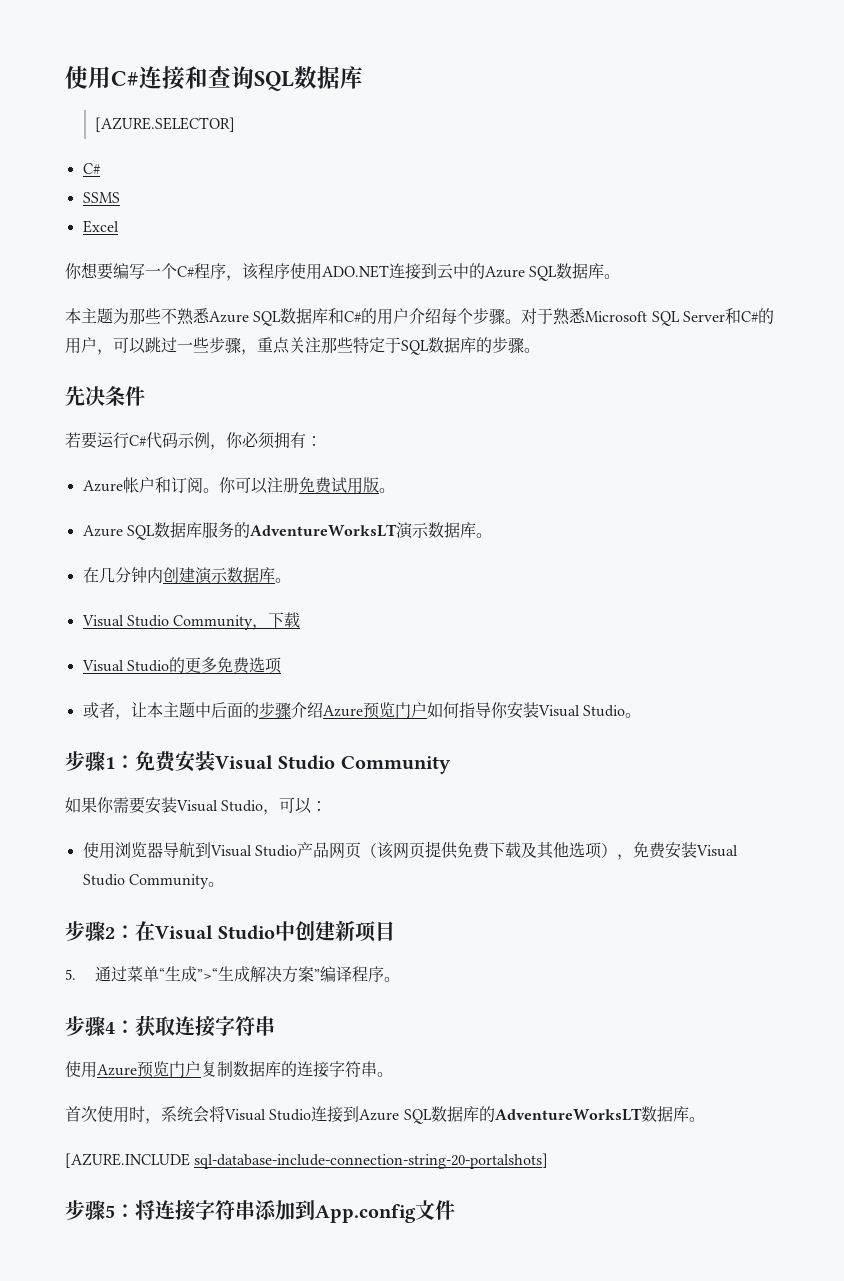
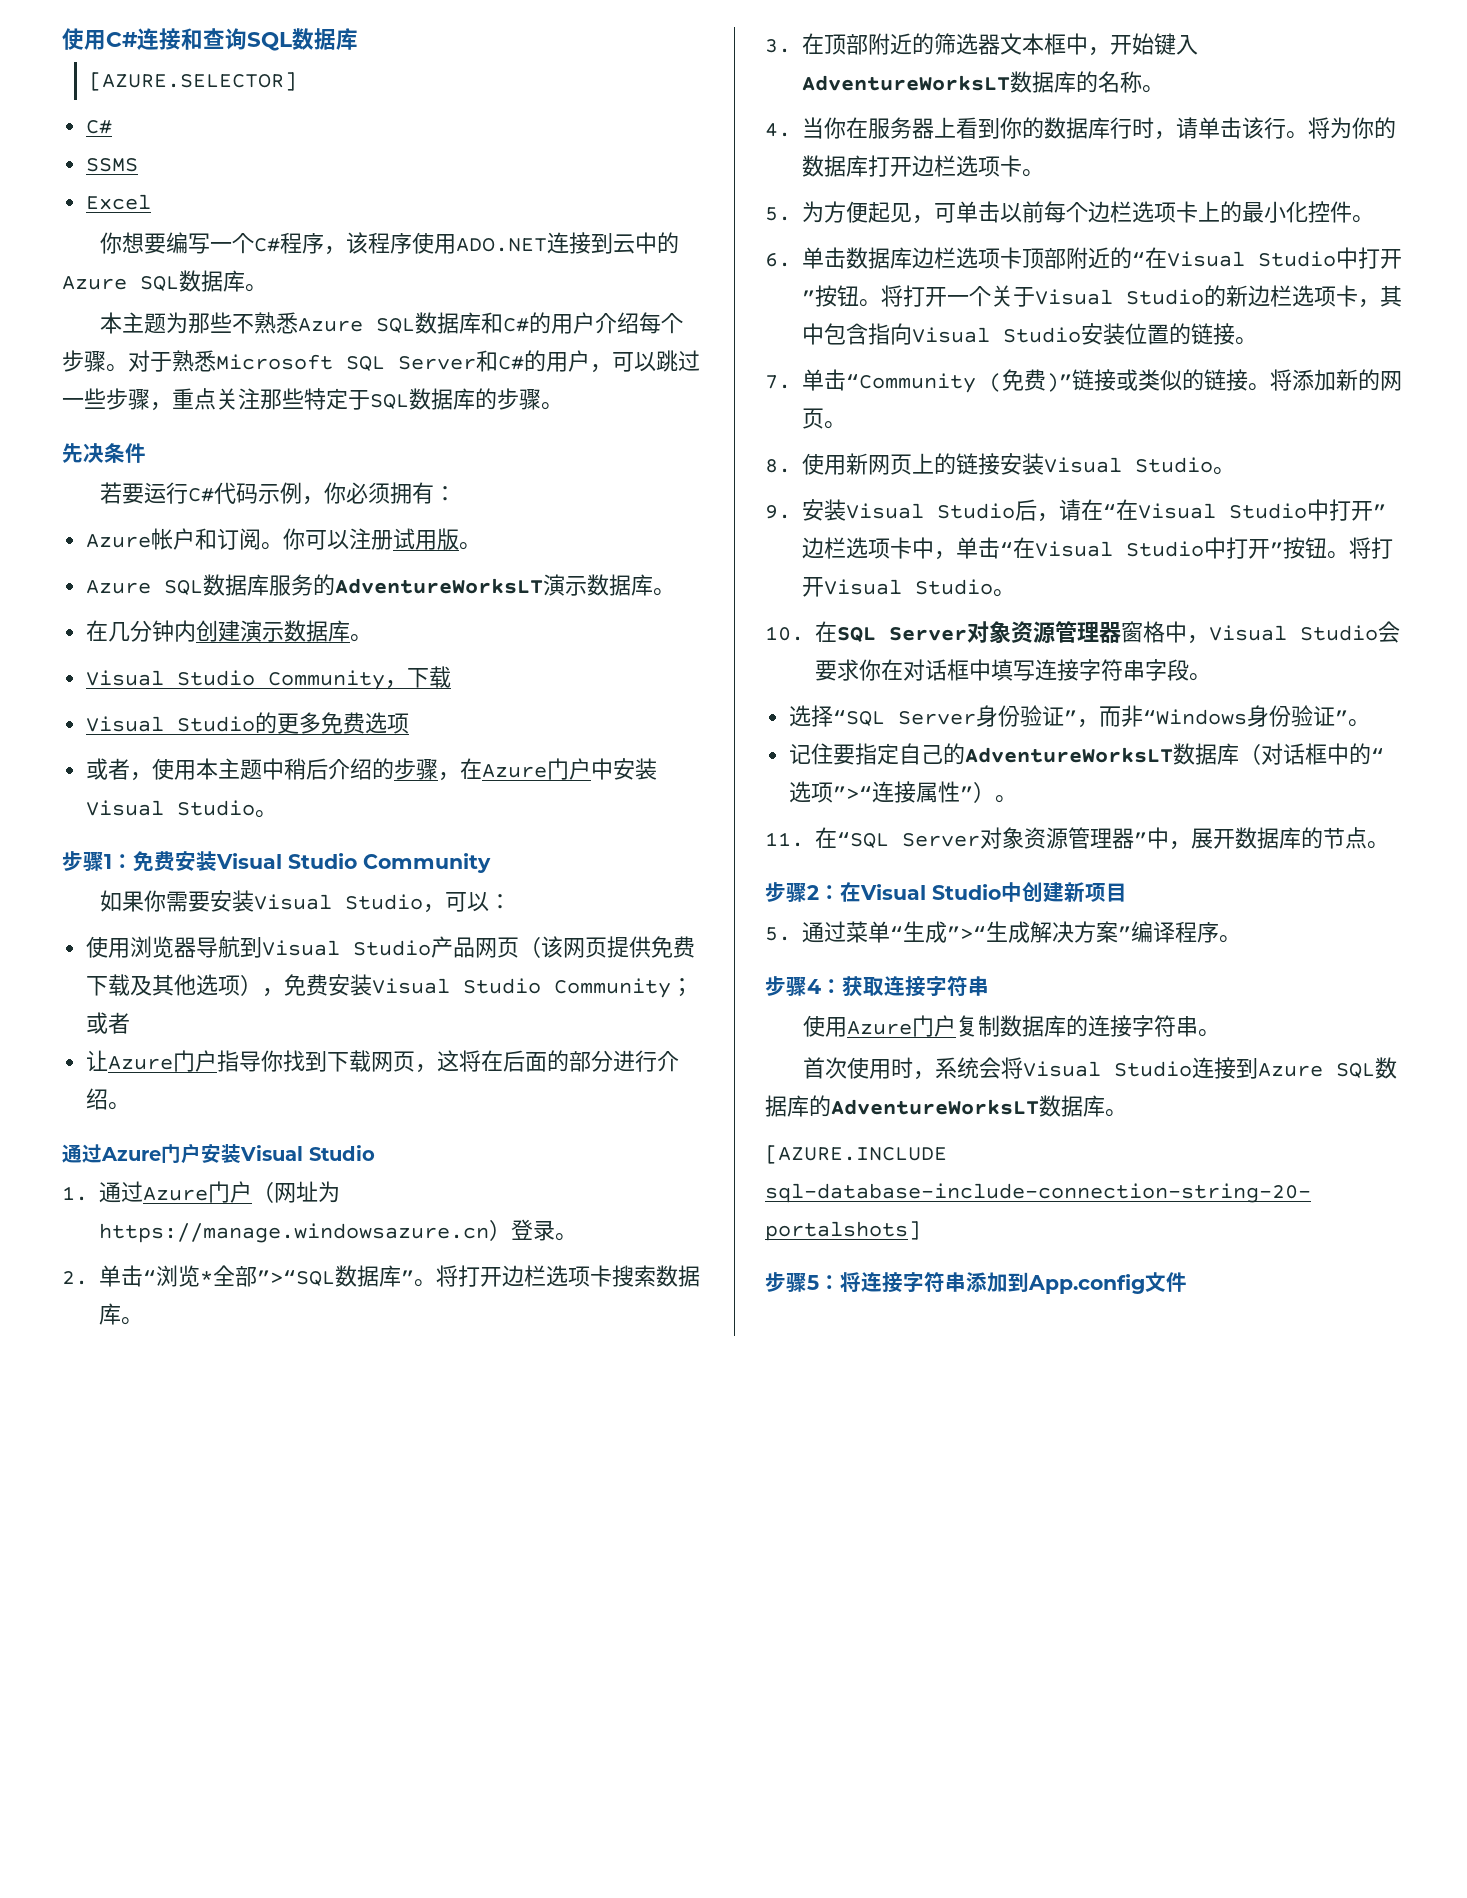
[298,477,332,494] 免费 -> (394, 540) none
[130,702,147,717] 让 -> [152,758,197,780] 使用
[210,702,508,719] 后面的步骤介绍Azure预览门户如何指导你 -> [284,758,614,781] 稍后介绍的步骤，在Azure门户中
(209, 881) none -> [671,978,694,997] [86,1012,131,1034] [86,1050,680,1073] [86,1088,131,1110] [62,1143,375,1164] [62,1181,340,1203] [99,1219,577,1243] [62,1265,700,1287] [99,1303,143,1325] [765,33,1198,56] [802,71,1164,93] [765,117,1396,140] [802,155,1044,177] [765,201,1374,224] [765,247,1402,269] [802,285,1402,308] [802,323,1257,345] [765,369,1402,393] [802,408,846,429] [765,453,1235,475] [765,499,1386,522] [802,537,1393,560] [802,577,1015,597] [765,621,1400,644] [815,659,1211,681] [789,705,1371,728] [789,743,1385,765] [789,781,1018,803] [765,827,1367,850] ；或者 // 让Azure门户指导你找到下载网页，这将在后面的部分进行介绍。 // 通过Azure门户安装Visual Studio // 1.通过Azure门户（网址为https://manage.windowsazure.cn）登录。 // 2.单击“浏览*全部”>“SQL数据库”。将打开边栏选项卡搜索数据库。 // 3.在顶部附近的筛选器文本框中，开始键入AdventureWorksLT数据库的名称。 // 4.当你在服务器上看到你的数据库行时，请单击该行。将为你的数据库打开边栏选项卡。 // 5.为方便起见，可单击以前每个边栏选项卡上的最小化控件。 // 6.单击数据库边栏选项卡顶部附近的“在Visual Studio中打开”按钮。将打开一个关于Visual Studio的新边栏选项卡，其中包含指向Visual Studio安装位置的链接。 // 7.单击“Community (免费)”链接或类似的链接。将添加新的网页。 // 8.使用新网页上的链接安装Visual Studio。 // 9.安装Visual Studio后，请在“在Visual Studio中打开”边栏选项卡中，单击“在Visual Studio中打开”按钮。将打开Visual Studio。 // 10.在SQL Server对象资源管理器窗格中，Visual Studio会要求你在对话框中填写连接字符串字段。 // 选择“SQL Server身份验证”，而非“Windows身份验证”。 // 记住要指定自己的AdventureWorksLT数据库（对话框中的“选项”>“连接属性”）。 // 11.在“SQL Server对象资源管理器”中，展开数据库的节点
[137,1061,169,1078] 预览 -> (912, 1028) none

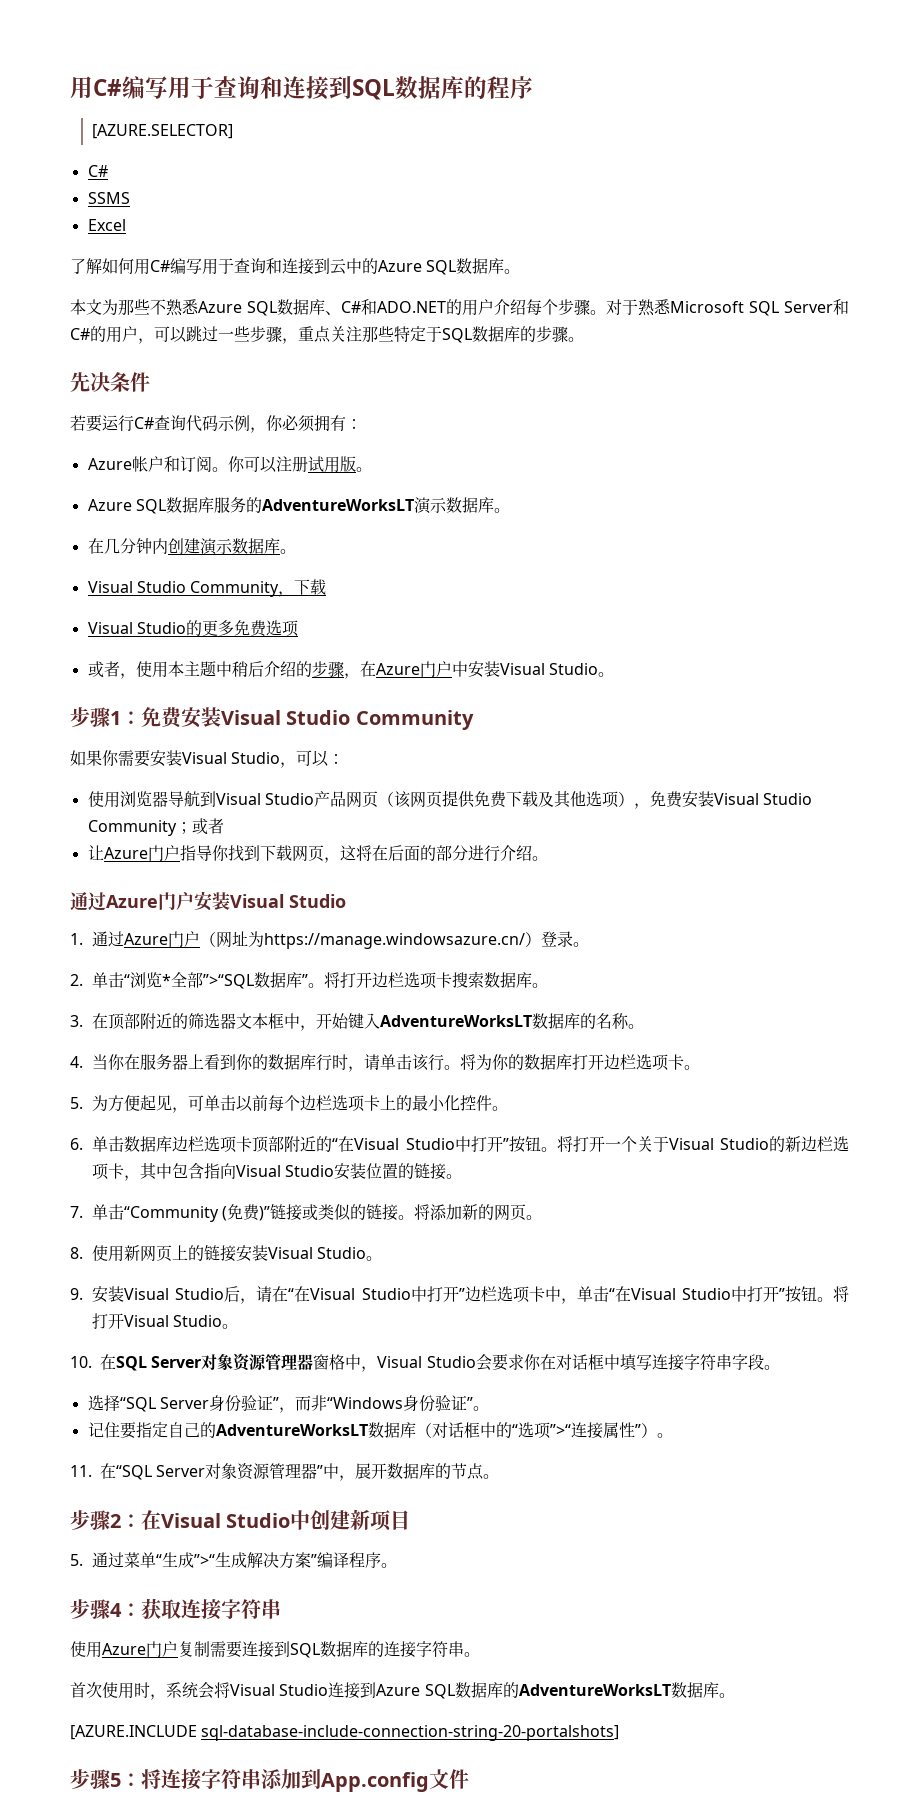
[62,28,358,51] 使用C#连接和查询SQL数据库 -> [70,76,533,100] 用C#编写用于查询和连接到SQL数据库的程序
[99,232,547,255] 你想要编写一个C#程序，该程序使用ADO.NET -> [70,258,282,275] 了解如何用C#编写用于查询和
[121,312,166,334] 主题 -> [86,299,102,315] 文
[480,312,529,334] 和C# -> [325,299,446,315] 、C#和ADO.NET
(214, 495) none -> [154,415,186,431] 查询
[99,1223,489,1243] https://manage.windowsazure.cn -> [264,933,526,949] https://manage.windowsazure.cn/
(1000, 1026) none -> [210,1641,320,1658] 需要连接到SQL

